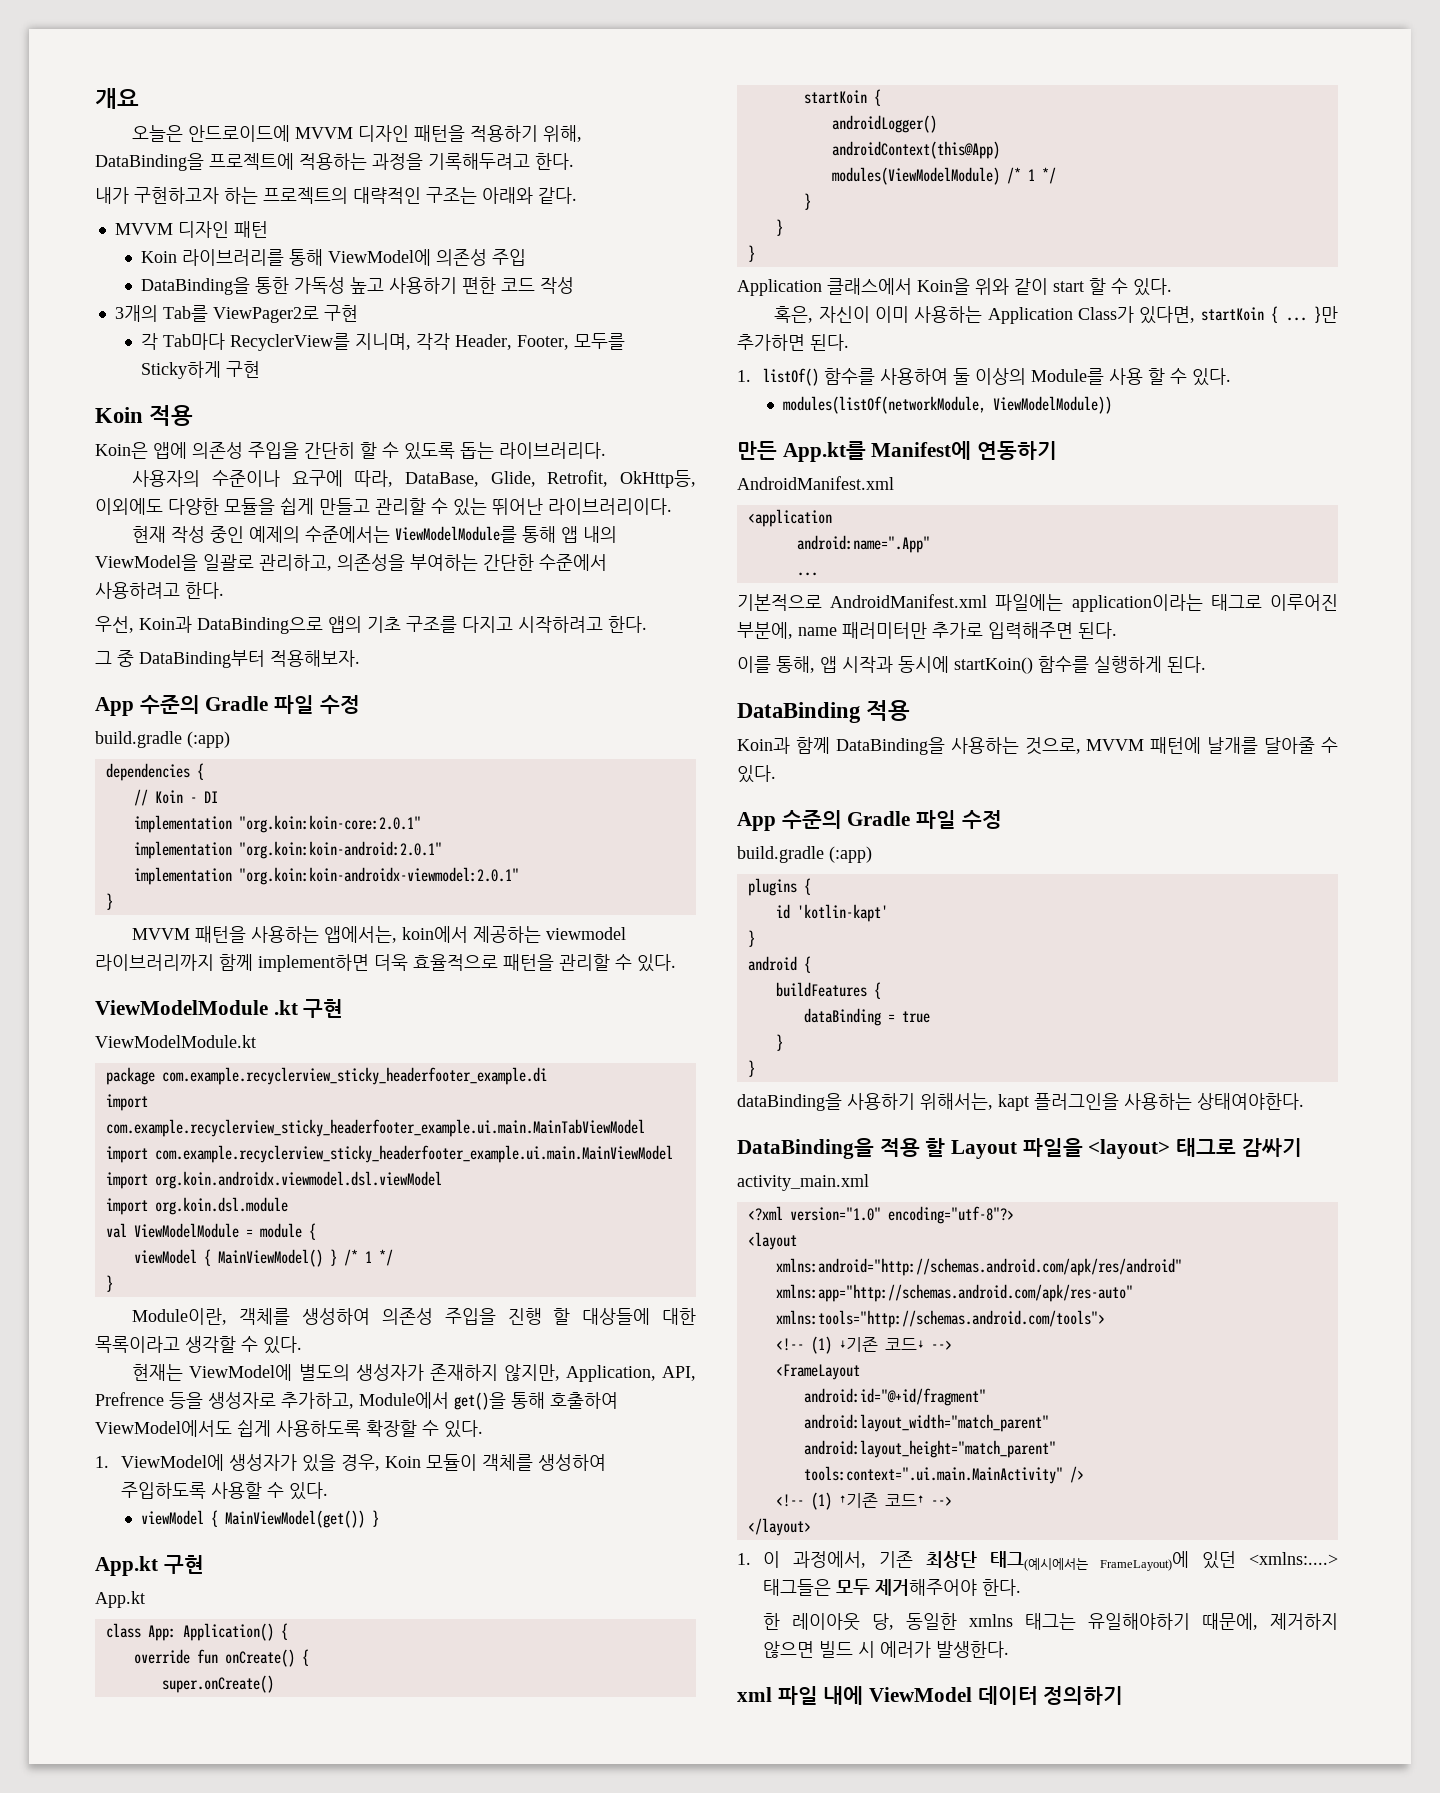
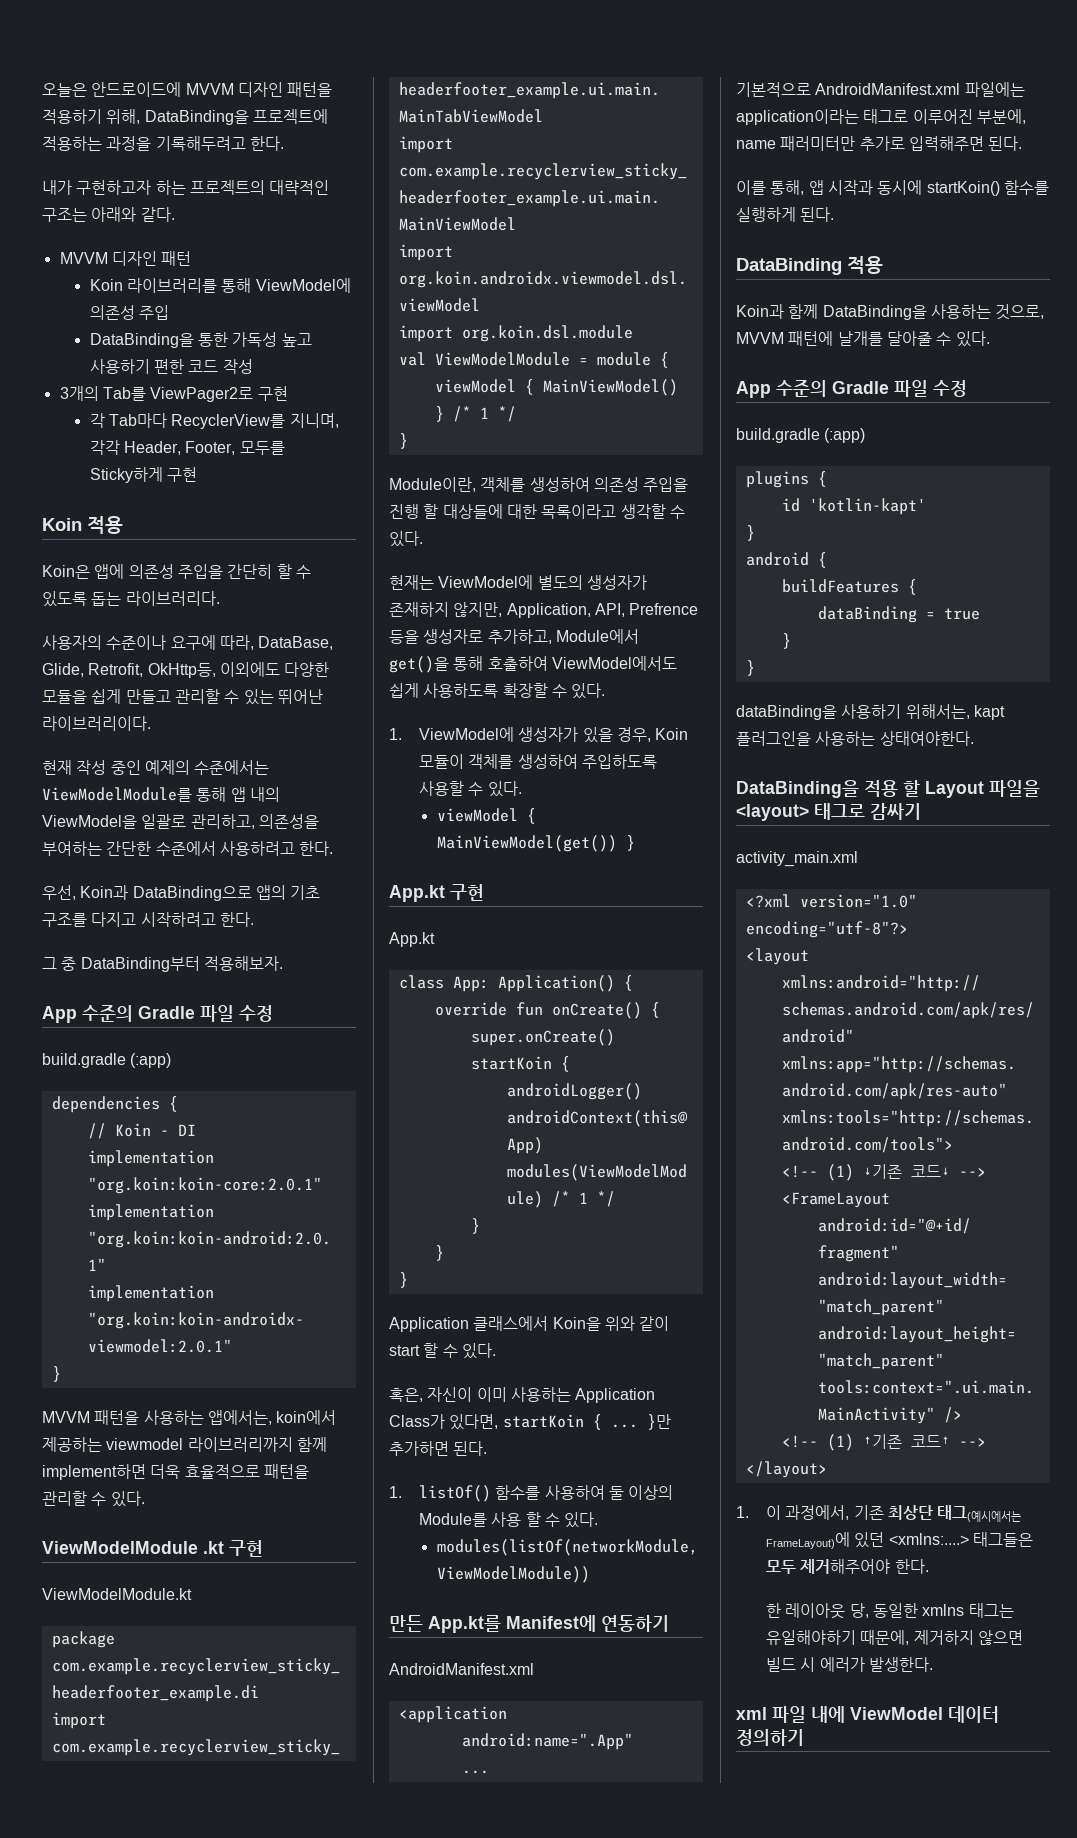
[95,88,139,109] 개요 // -> (42, 90) none

